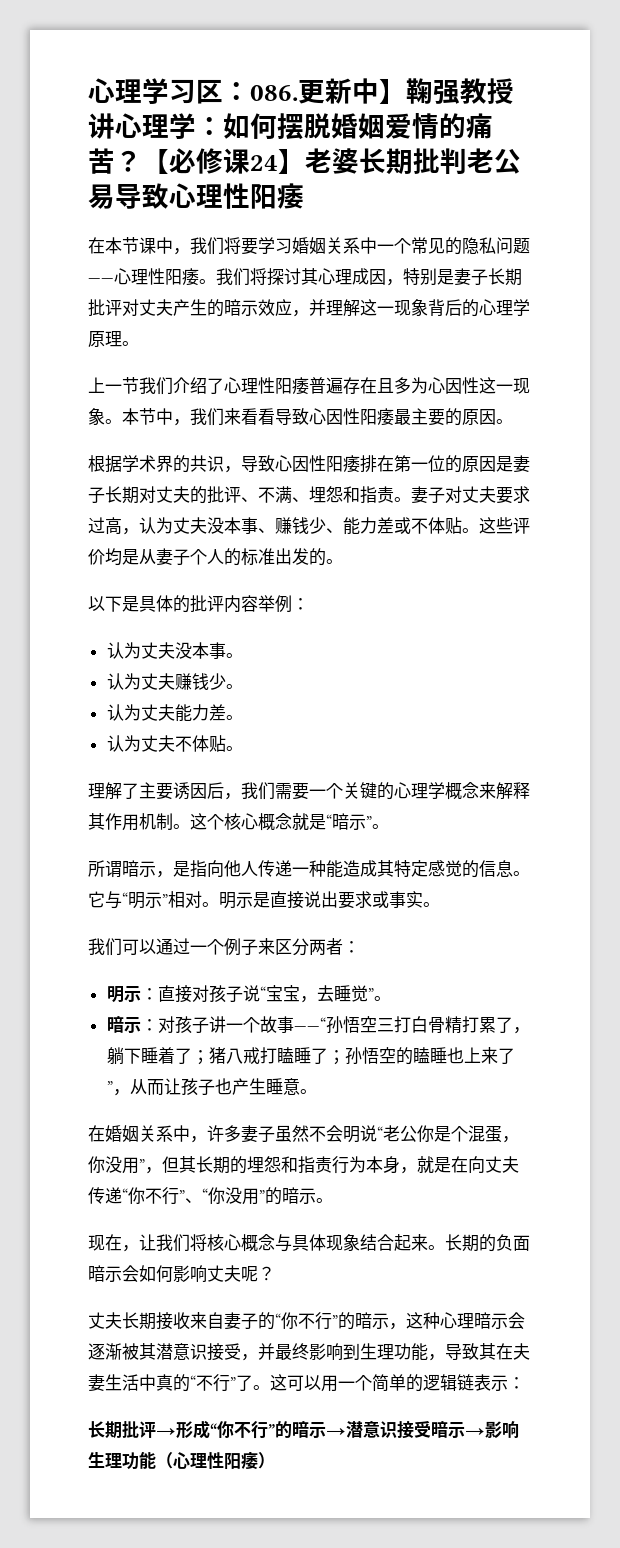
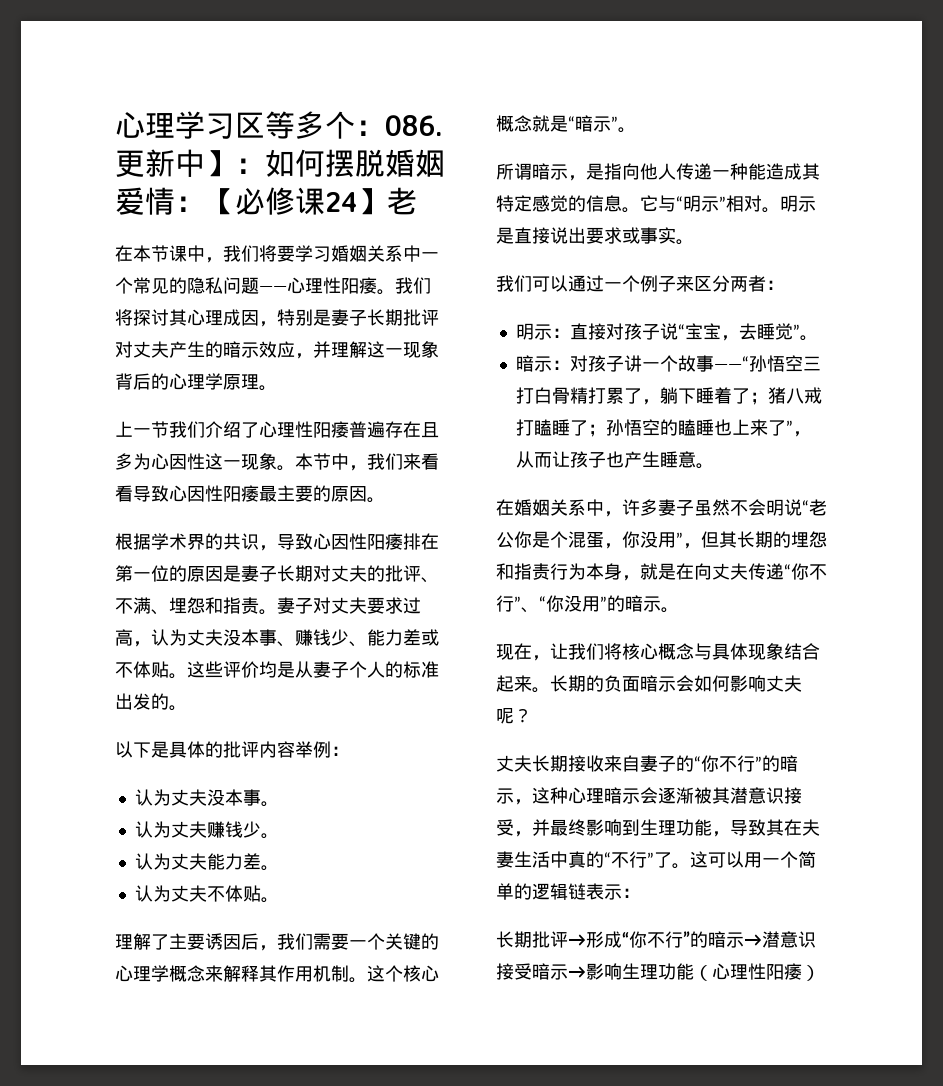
(223, 91) none -> [265,111,355,139] 等多个
[406,78,514,104] [88,113,196,139] 鞠强教授讲心理学 -> (235, 163) none
[439,113,493,139] [88,148,142,174] 的痛苦？ -> [175,196,205,212] ：
[332,148,521,175] [88,183,304,209] 婆长期批判老公易导致心理性阳痿 -> (417, 201) none

